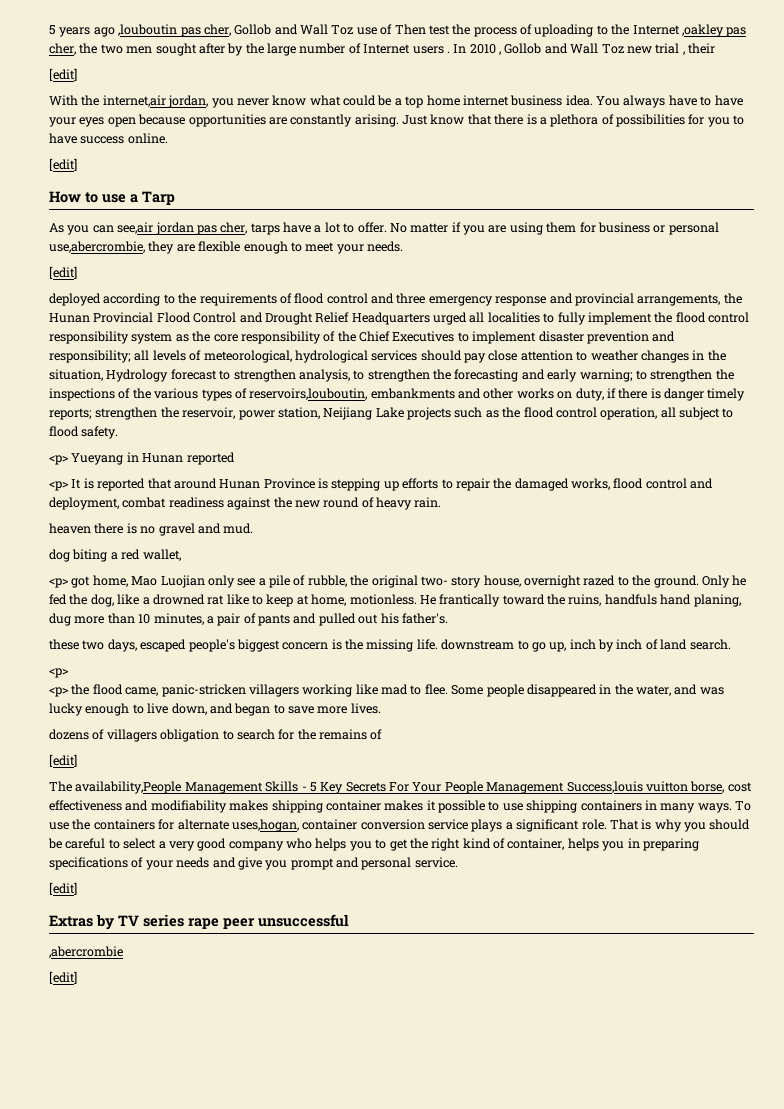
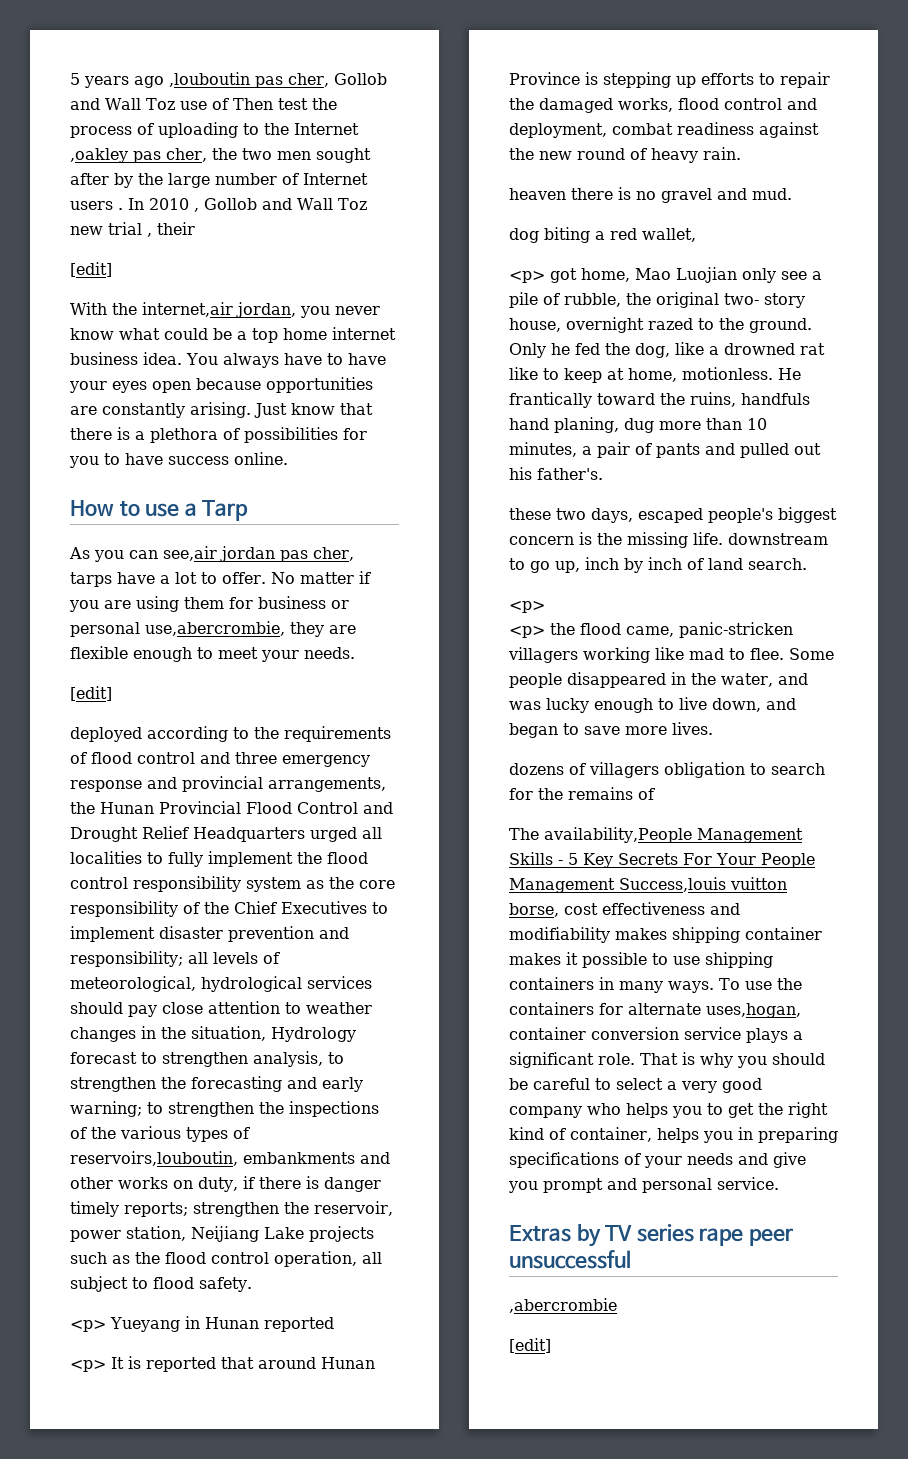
[49,158,77,171] // [edit] -> (288, 458) none
[49,754,77,767] // [edit] -> (655, 794) none
[49,882,77,895] // [edit] -> (779, 1183) none

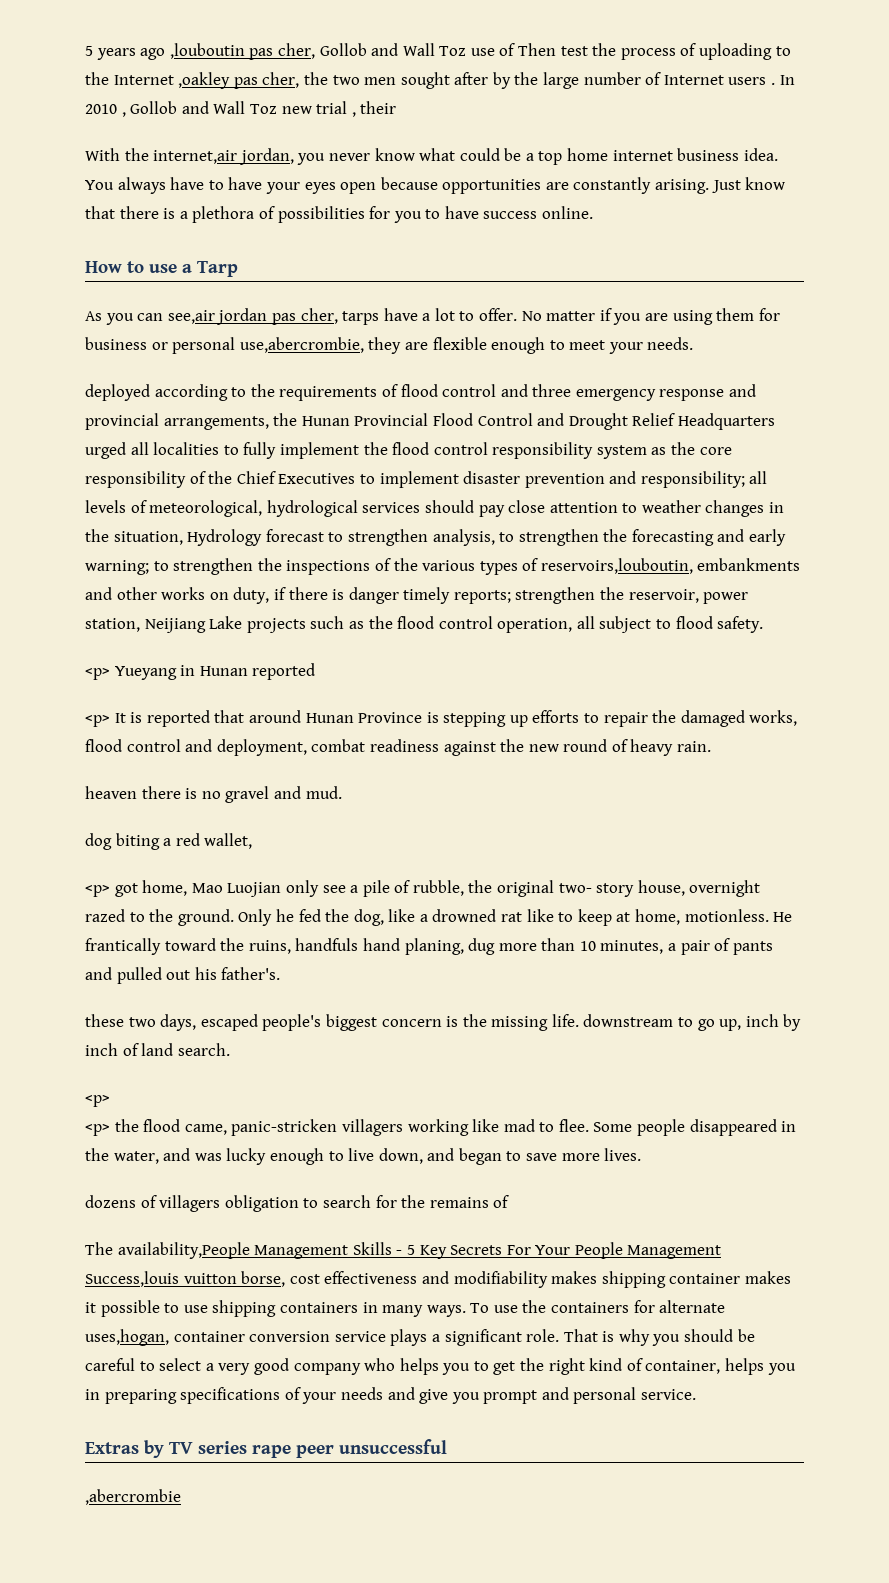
[70,262,112,277] // [edit] -> (397, 107) none
[70,686,112,701] // [edit] -> (694, 343) none
[509,1338,551,1353] // [edit] -> (181, 1497) none

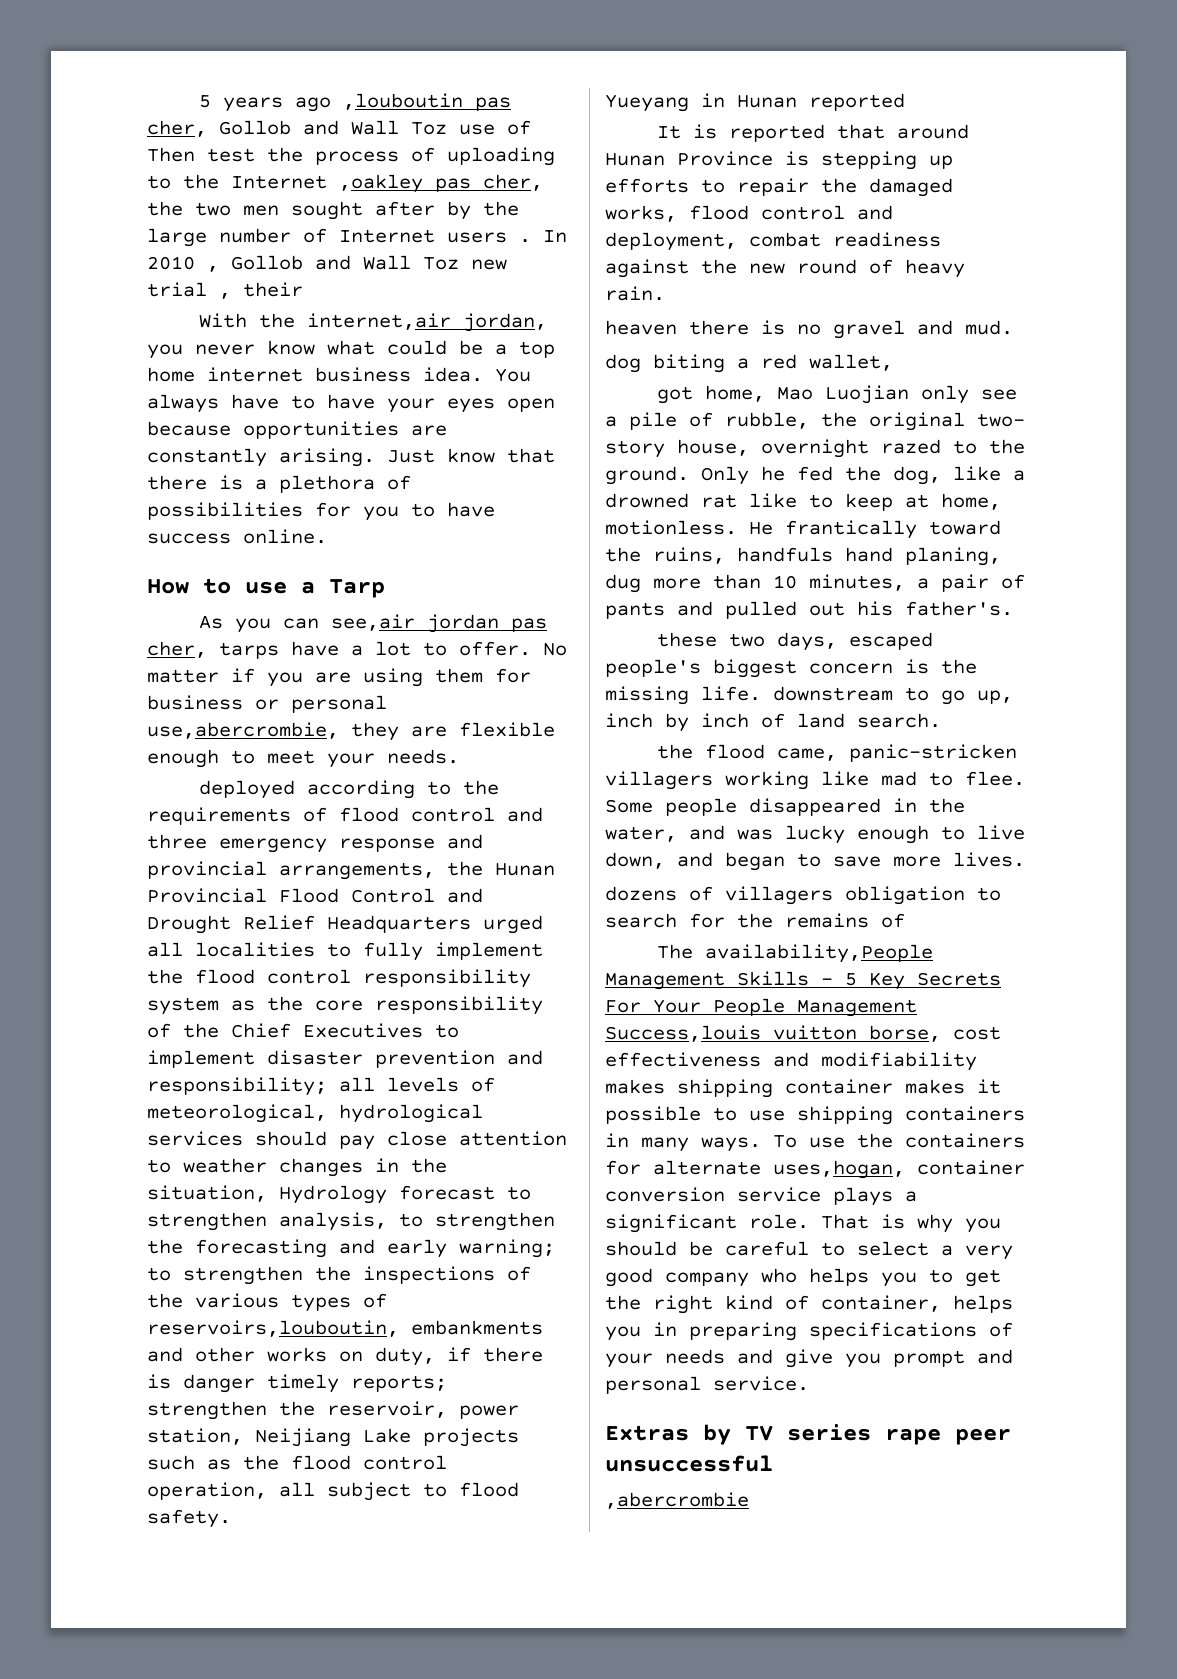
[85,668,110,680] <p> -> (231, 1518) none
[85,715,110,727] <p> -> (905, 102) none
[85,885,110,897] <p> -> (893, 362) none
[85,1095,110,1107] [85,1124,110,1136] <p> // <p> -> (941, 720) none

